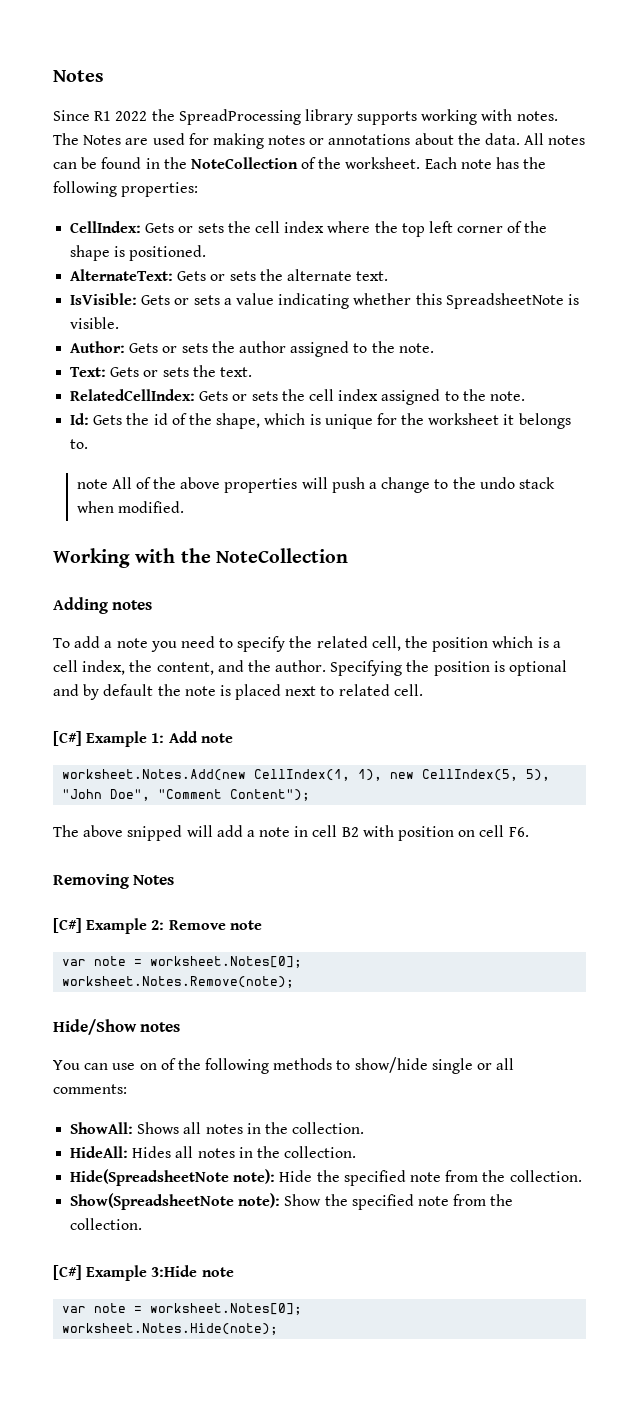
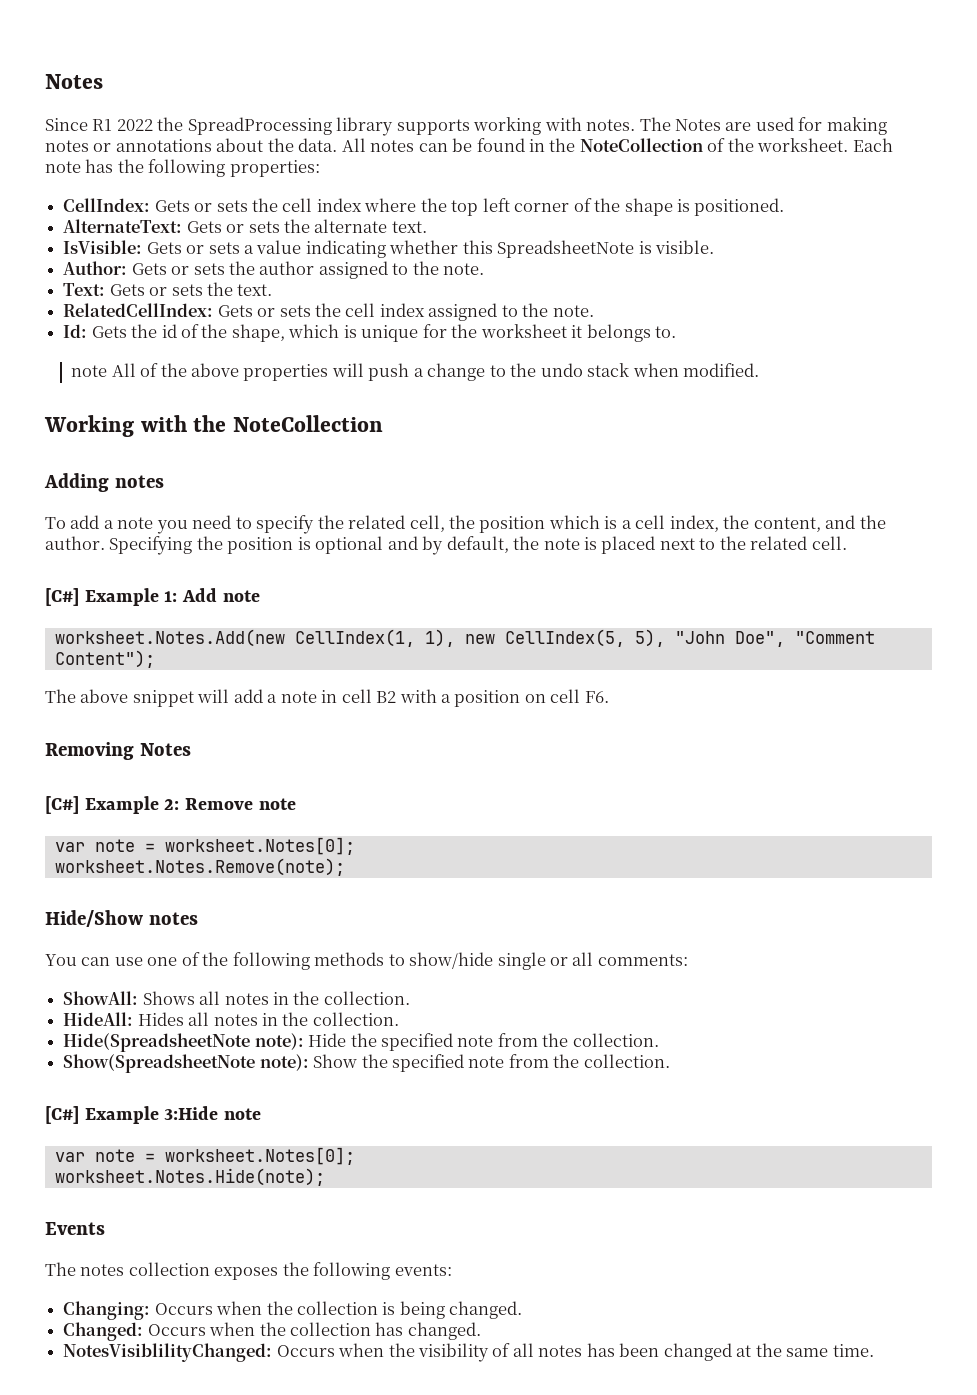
[103,684,154,696] default -> [446,536,509,553] default,
(335, 691) none -> [719,536,746,550] the
[127,825,183,841] snipped -> [132,690,194,707] snippet
(394, 831) none -> [441,694,452,703] a
[139,1063,157,1070] on -> [147,957,178,966] one
(279, 1329) none -> [45,1222,105,1235] [45,1262,452,1280] [63,1301,523,1320] [63,1322,481,1341] [63,1343,874,1362] // Events // The notes collection exposes the following events: // Changing: Occurs when the collection is being changed. // Changed: Occurs when the collection has changed. // NotesVisiblilityChanged: Occurs when the visibility of all notes has been changed at the same time.

